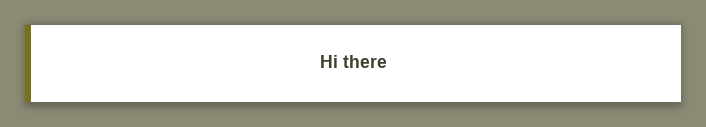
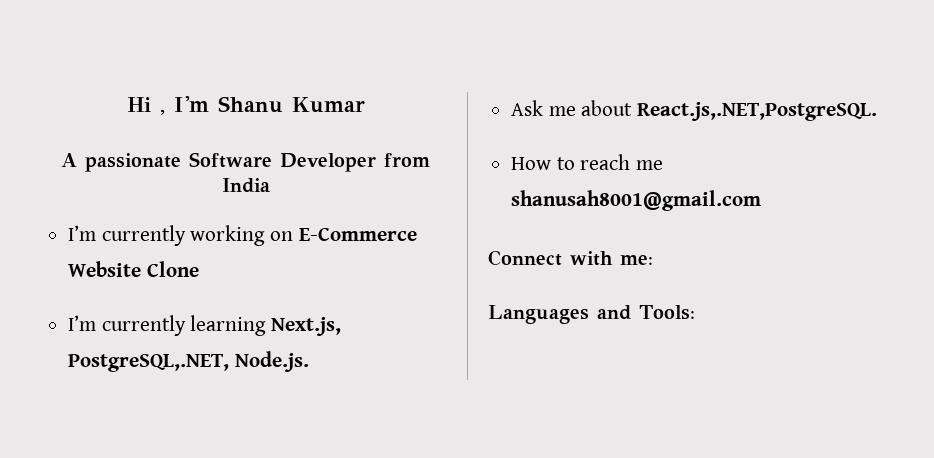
[342,55,387,68] there -> [159,96,365,115] [61,152,430,172] [221,178,270,193] [68,225,417,246] [68,261,199,277] [68,315,342,336] [68,351,309,372] [511,100,878,121] [511,154,664,170] [511,190,762,211] [488,250,653,266] [488,305,695,324] , I'm Shanu Kumar // A passionate Software Developer from India // I’m currently working on E-Commerce Website Clone // I’m currently learning Next.js, PostgreSQL,.NET, Node.js. // Ask me about React.js,.NET,PostgreSQL. // How to reach me shanusah8001@gmail.com // Connect with me: // Languages and Tools:

